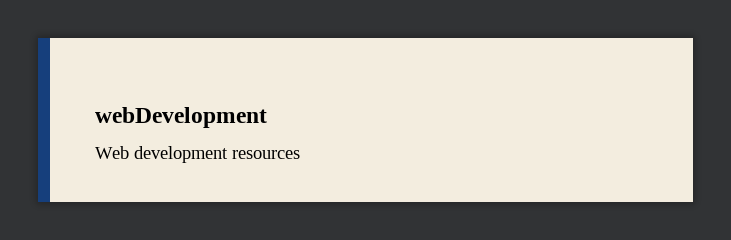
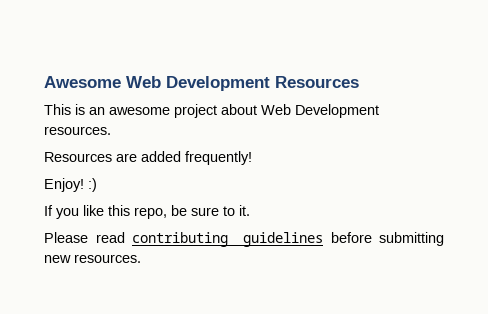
[95,107,267,128] [95,146,300,163] webDevelopment // Web development resources -> [44,76,359,91] [44,104,379,118] [44,126,111,135] [44,151,252,165] [44,178,97,192] [44,205,250,219] [44,232,444,247] [44,254,141,263] Awesome Web Development Resources // This is an awesome project about Web Development resources. // Resources are added frequently! // Enjoy! :) // If you like this repo, be sure to it. // Please read contributing guidelines before submitting new resources.

